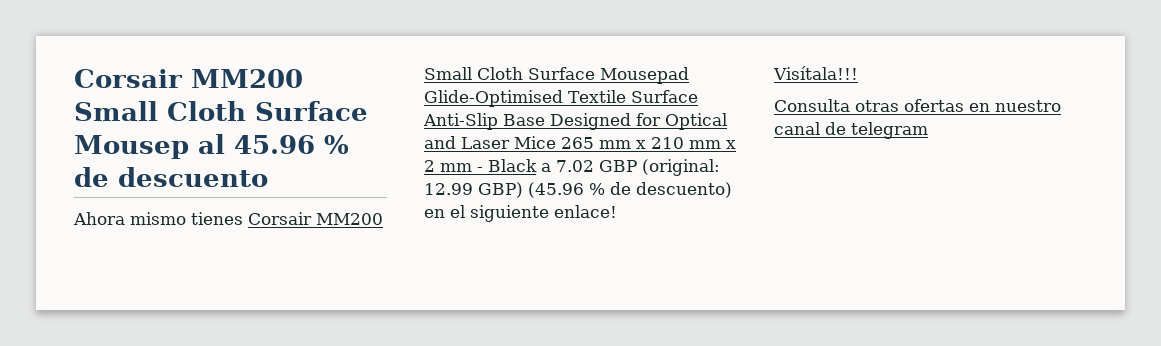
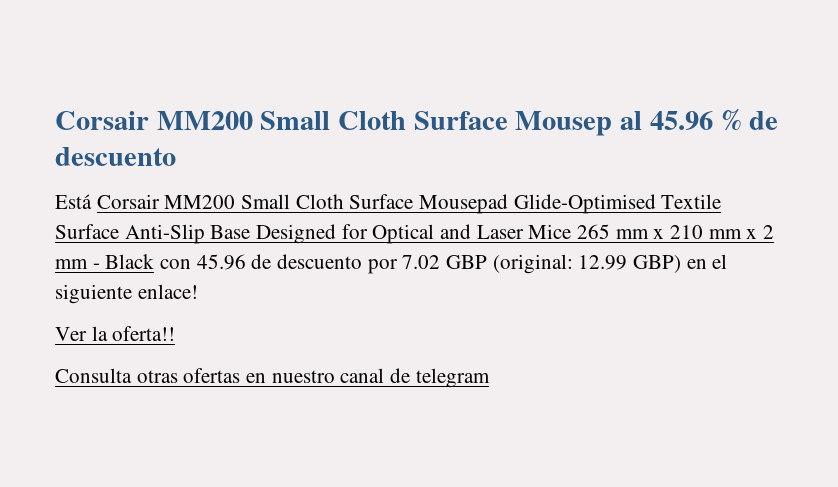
[73,212,243,225] Ahora mismo tienes -> [55,194,92,209] Está
[541,163,551,172] a -> [160,254,398,274] con 45.96 de descuento por
[528,182,732,198] (45.96 % de descuento) -> (682, 264) none
[773,66,858,80] Visítala!!! -> [55,326,176,341] Ver la oferta!!

